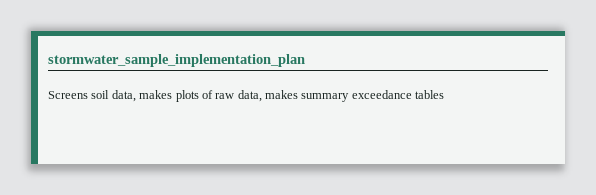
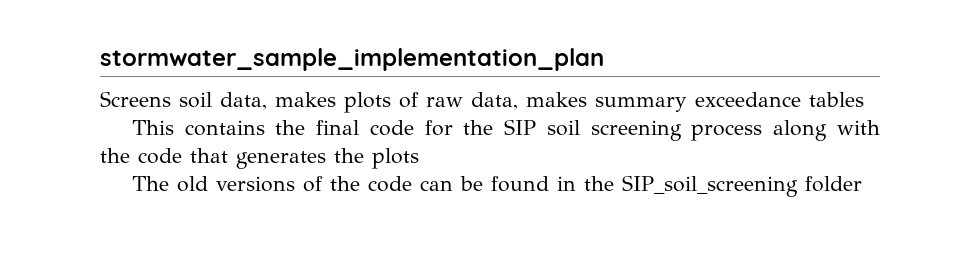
(445, 94) none -> [131,119,880,141] [100,148,419,169] [131,175,862,197] // This contains the final code for the SIP soil screening process along with the code that generates the plots // The old versions of the code can be found in the SIP_soil_screening folder

